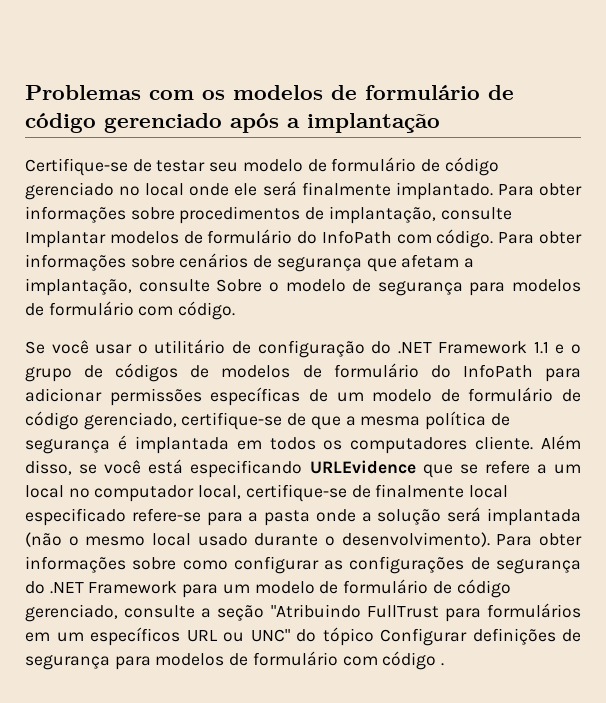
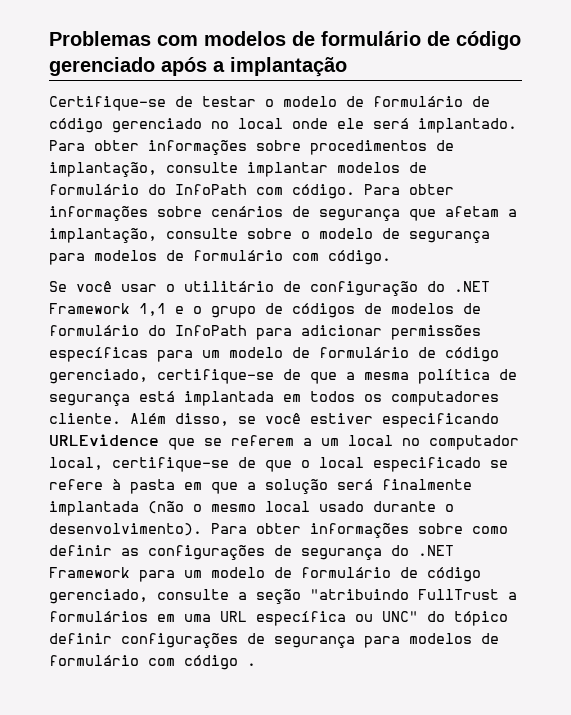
[202,90,225,100] os -> (198, 40) none
[209,162,239,172] seu -> [265,99,274,107] o
[301,182,391,196] finalmente -> (409, 123) none
[25,231,106,248] Implantar -> [247,162,328,177] implantar
[216,279,263,292] Sobre -> [247,228,292,239] sobre
[533,341,549,354] 1.1 -> [139,303,166,316] 1,1
[308,389,328,402] de -> [157,350,193,362] para
[117,435,127,450] é -> [139,391,175,402] está
[148,459,184,474] está -> [310,413,373,424] estiver
[484,460,530,474] refere -> [231,435,294,446] referem
[375,484,509,498] [25,508,356,526] finalmente local especificado refere-se para a pasta onde -> [265,457,508,472] [49,479,238,494] que o local especificado se refere à pasta em que
(482, 514) none -> [382,479,472,490] finalmente
[233,556,319,574] configurar -> [49,545,112,556] definir
[270,603,582,622] [25,627,218,646] "Atribuindo FullTrust para formulários em um específicos URL -> [310,589,517,600] [49,611,346,626] "atribuindo FullTrust a formulários em uma URL específica
[380,628,556,646] Configurar definições -> [49,633,238,648] definir configurações

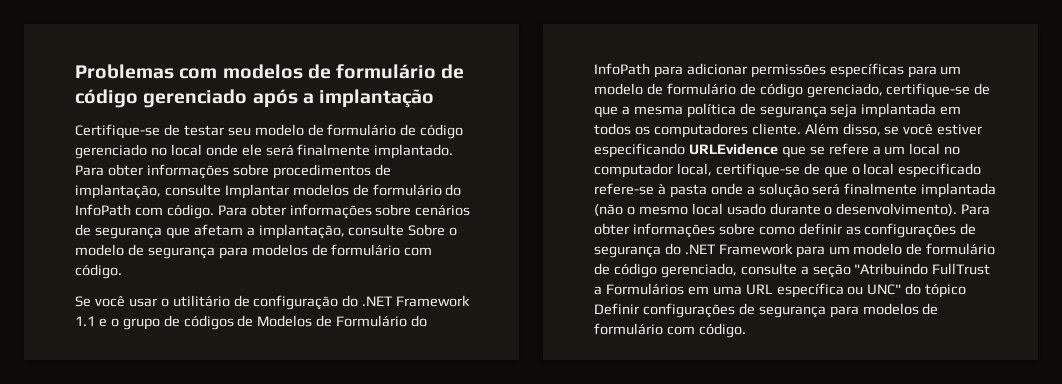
[265,99,274,107] o -> [227,127,251,136] seu
(409, 123) none -> [297,144,371,156] finalmente
[247,162,328,177] implantar -> [224,184,289,199] Implantar
[247,228,292,239] sobre -> [408,224,446,236] Sobre
[139,303,166,316] 1,1 -> [75,316,95,326] 1.1
[391,303,481,314] [49,325,139,336] modelos de formulário -> [257,315,408,327] Modelos de Formulário
[139,391,175,402] está -> [830,104,858,118] seja
[231,435,294,446] referem -> [828,143,869,155] refere
[490,460,508,468] [49,479,238,494] se refere à pasta em que -> [594,183,743,198] refere-se à pasta onde
[310,589,409,600] "atribuindo -> [854,263,929,275] "Atribuindo
[49,611,148,622] formulários -> [605,283,684,295] Formulários
[49,633,112,644] definir -> [594,303,639,315] Definir
[184,655,256,670] código . -> [698,323,746,338] código.

